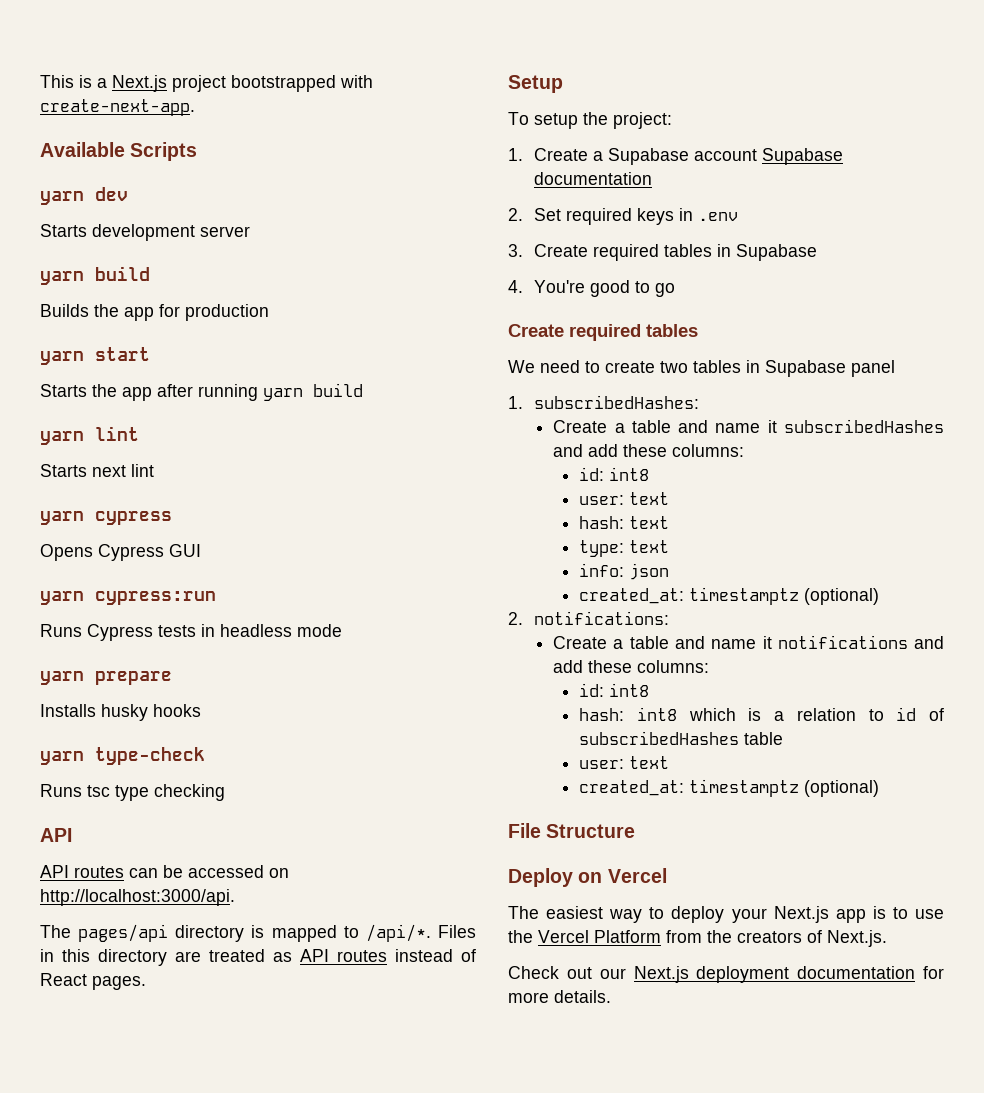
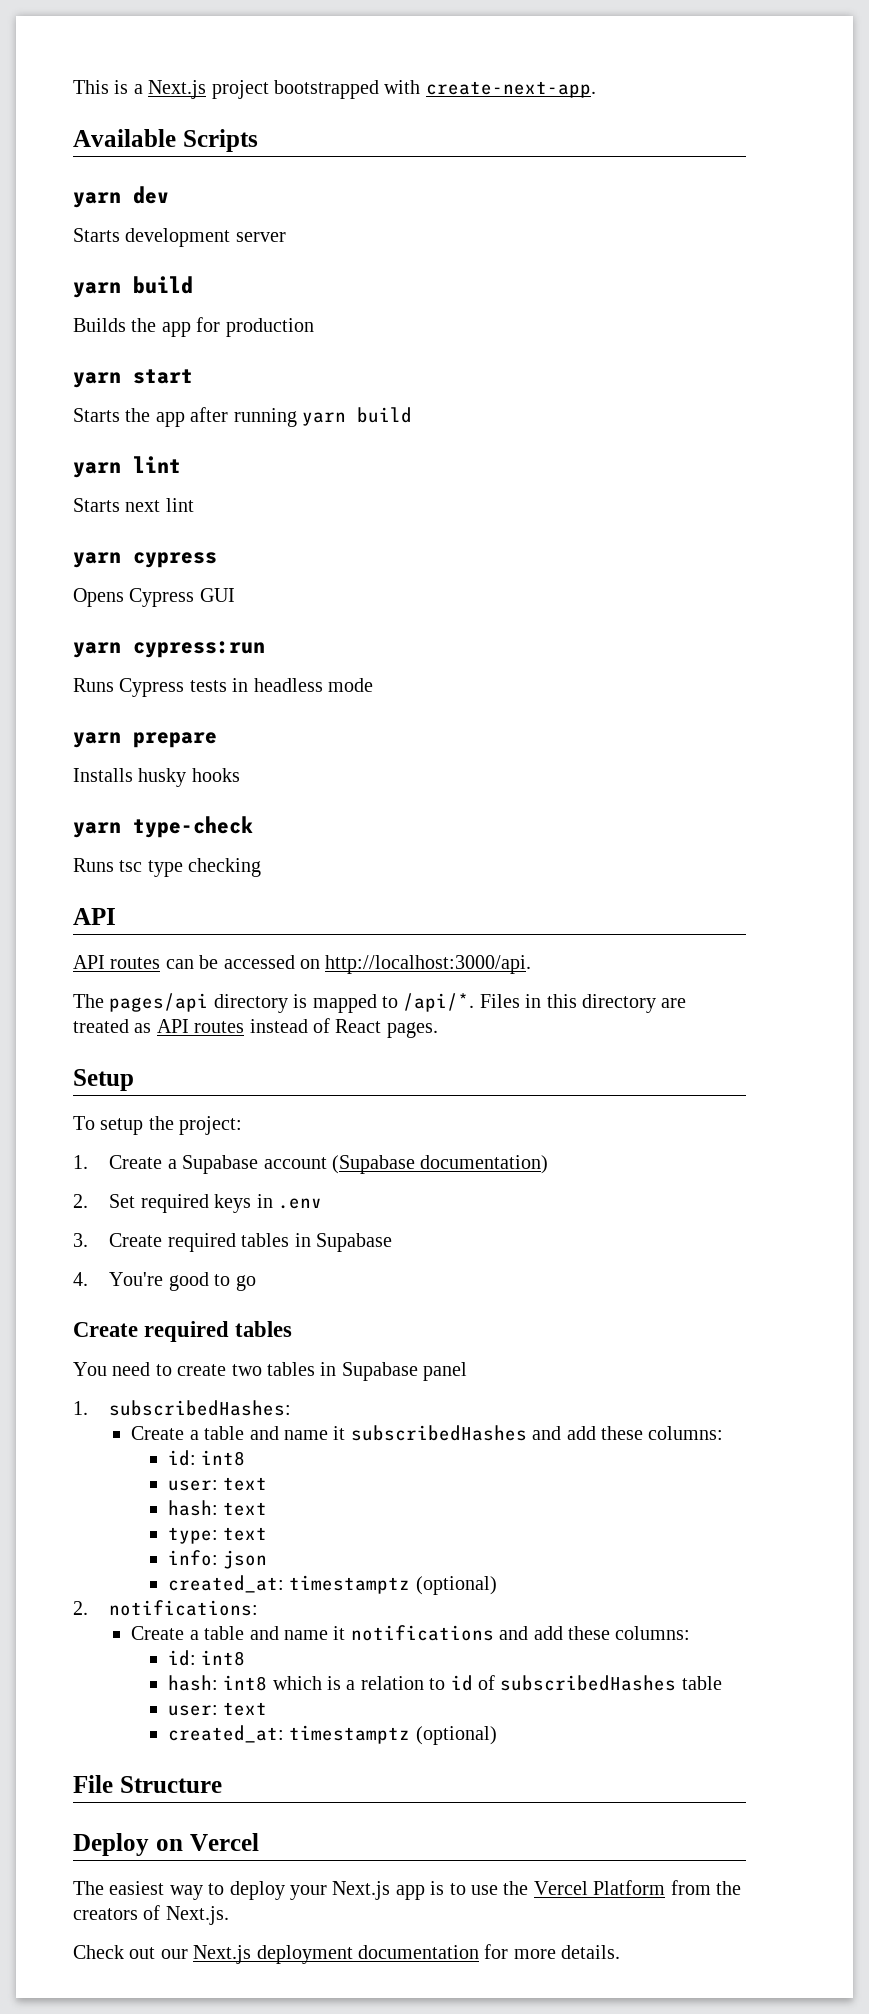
[761,148,843,165] [533,172,652,185] Supabase documentation -> [332,1155,549,1174] (Supabase documentation)
[508,360,535,373] We -> [73,1362,107,1376] You

